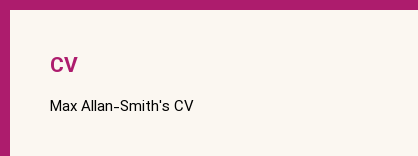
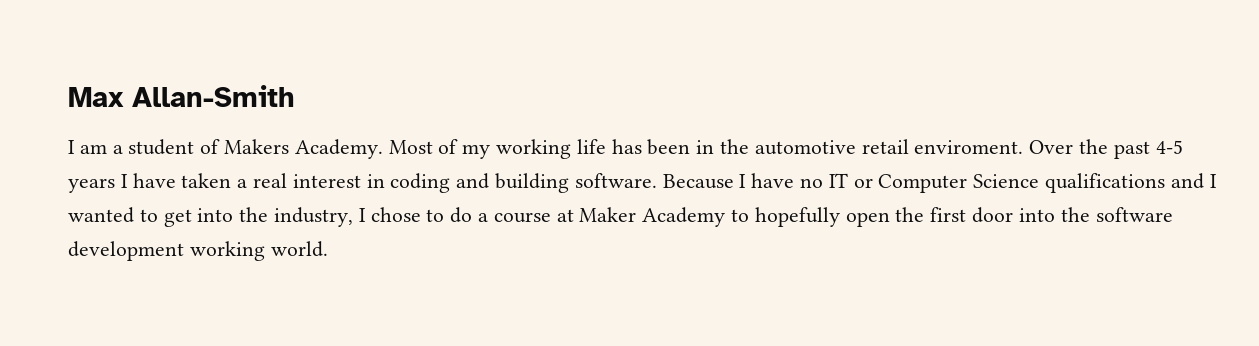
[50,57,78,72] [50,100,195,111] CV // Max Allan-Smith's CV -> [68,85,295,107] [68,139,1183,159] [68,173,1217,193] [68,207,1173,227] [68,241,328,261] Max Allan-Smith // I am a student of Makers Academy. Most of my working life has been in the automotive retail enviroment. Over the past 4-5 years I have taken a real interest in coding and building software. Because I have no IT or Computer Science qualifications and I wanted to get into the industry, I chose to do a course at Maker Academy to hopefully open the first door into the software development working world.

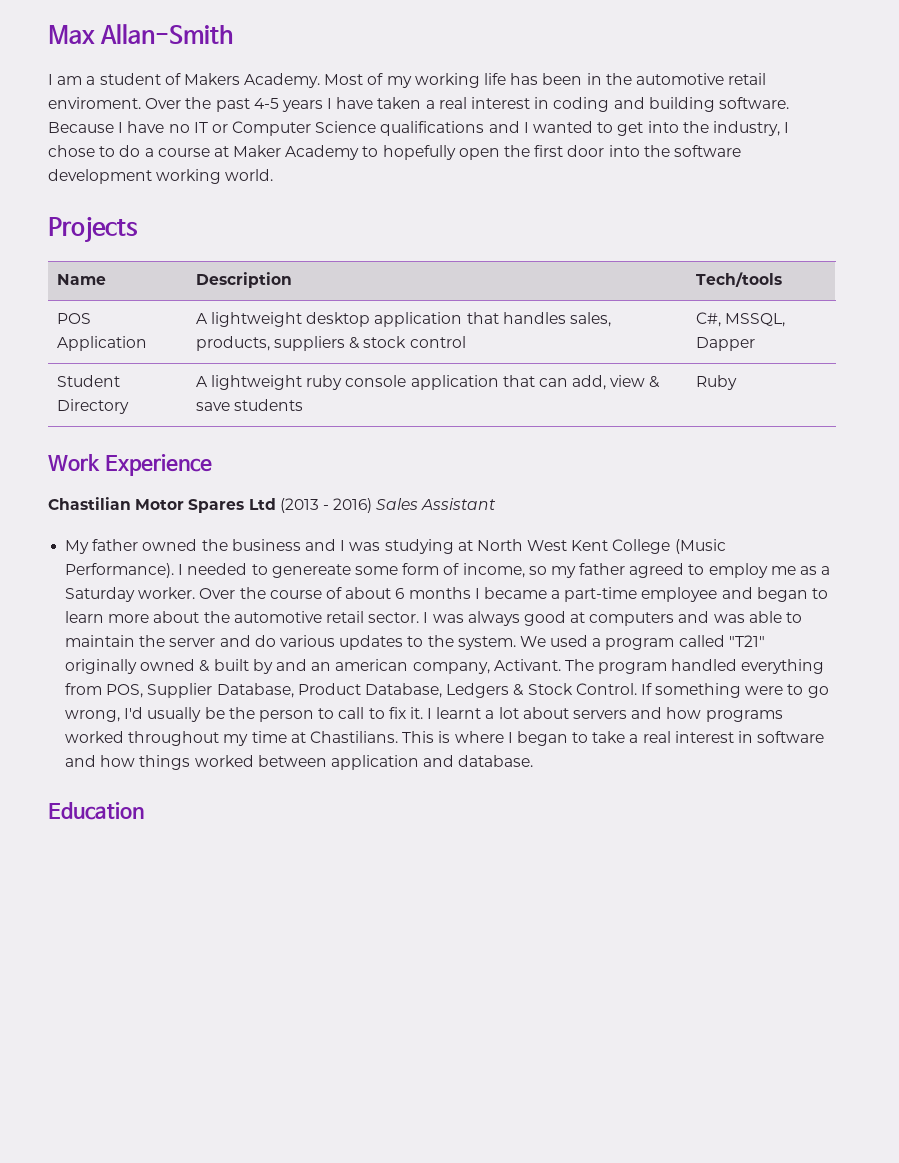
(328, 249) none -> [48,216,138,243] [56,274,106,285] [195,272,292,288] [695,272,782,287] [56,313,91,324] [56,336,147,351] [195,312,611,327] [195,336,466,351] [695,312,785,327] [695,337,755,351] [56,375,120,387] [56,399,129,414] [195,375,661,390] [195,399,303,411] [695,375,737,390] [48,454,212,476] [48,497,497,513] [65,539,726,554] [65,563,831,578] [65,587,829,602] [65,611,803,626] [65,635,765,650] [65,659,825,674] [65,683,829,698] [65,707,783,722] [65,731,825,746] [65,755,534,770] [48,802,144,820] // Projects // Name | Description | Tech/tools // POS Application | A lightweight desktop application that handles sales, products, suppliers & stock control | C#, MSSQL, Dapper // Student Directory | A lightweight ruby console application that can add, view & save students | Ruby // Work Experience // Chastilian Motor Spares Ltd (2013 - 2016) Sales Assistant // My father owned the business and I was studying at North West Kent College (Music Performance). I needed to genereate some form of income, so my father agreed to employ me as a Saturday worker. Over the course of about 6 months I became a part-time employee and began to learn more about the automotive retail sector. I was always good at computers and was able to maintain the server and do various updates to the system. We used a program called "T21" originally owned & built by and an american company, Activant. The program handled everything from POS, Supplier Database, Product Database, Ledgers & Stock Control. If something were to go wrong, I'd usually be the person to call to fix it. I learnt a lot about servers and how programs worked throughout my time at Chastilians. This is where I began to take a real interest in software and how things worked between application and database. // Education

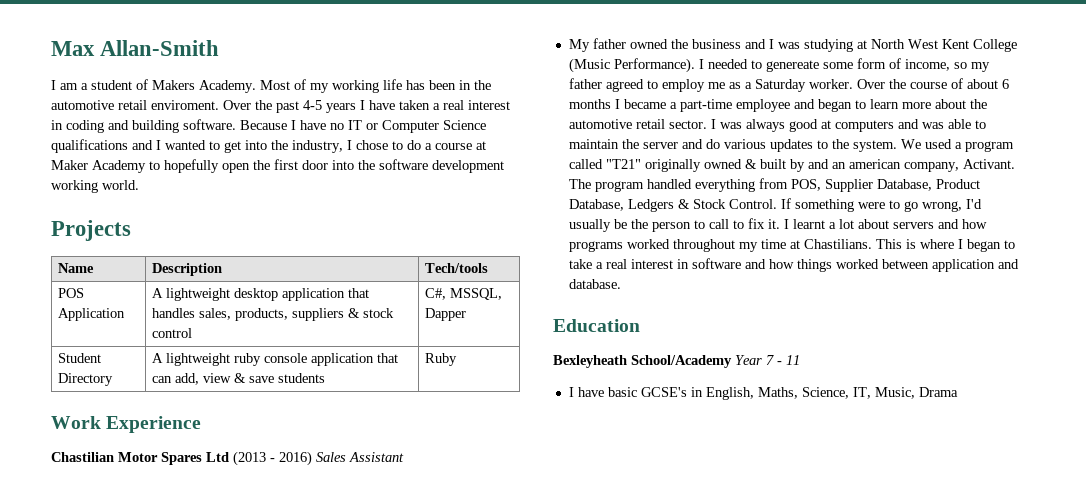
(144, 811) none -> [553,355,800,368] [568,387,958,400] // Bexleyheath School/Academy Year 7 - 11 // I have basic GCSE's in English, Maths, Science, IT, Music, Drama

